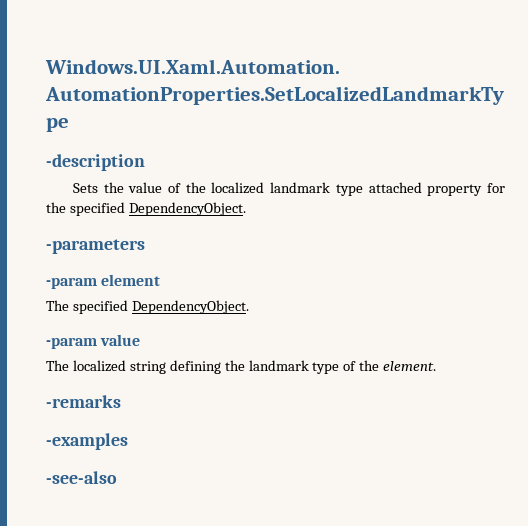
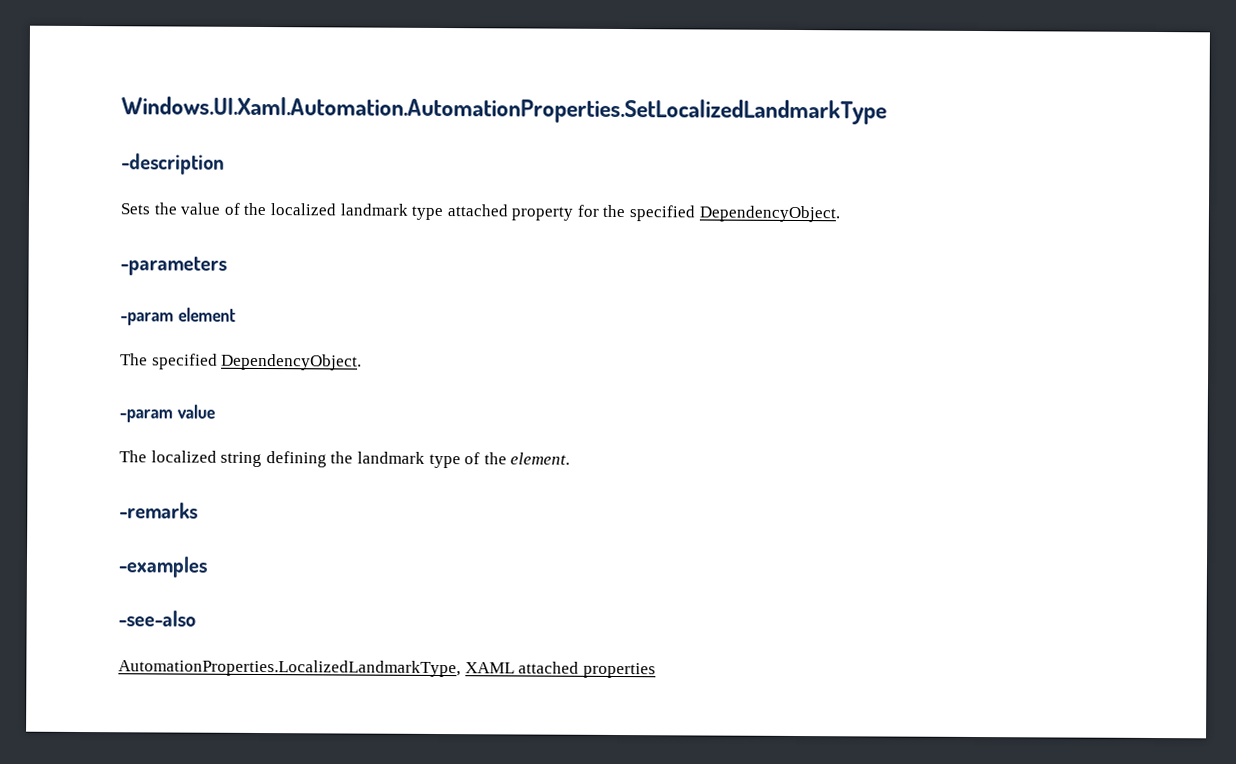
(117, 477) none -> [118,659,656,679] // AutomationProperties.LocalizedLandmarkType, XAML attached properties

